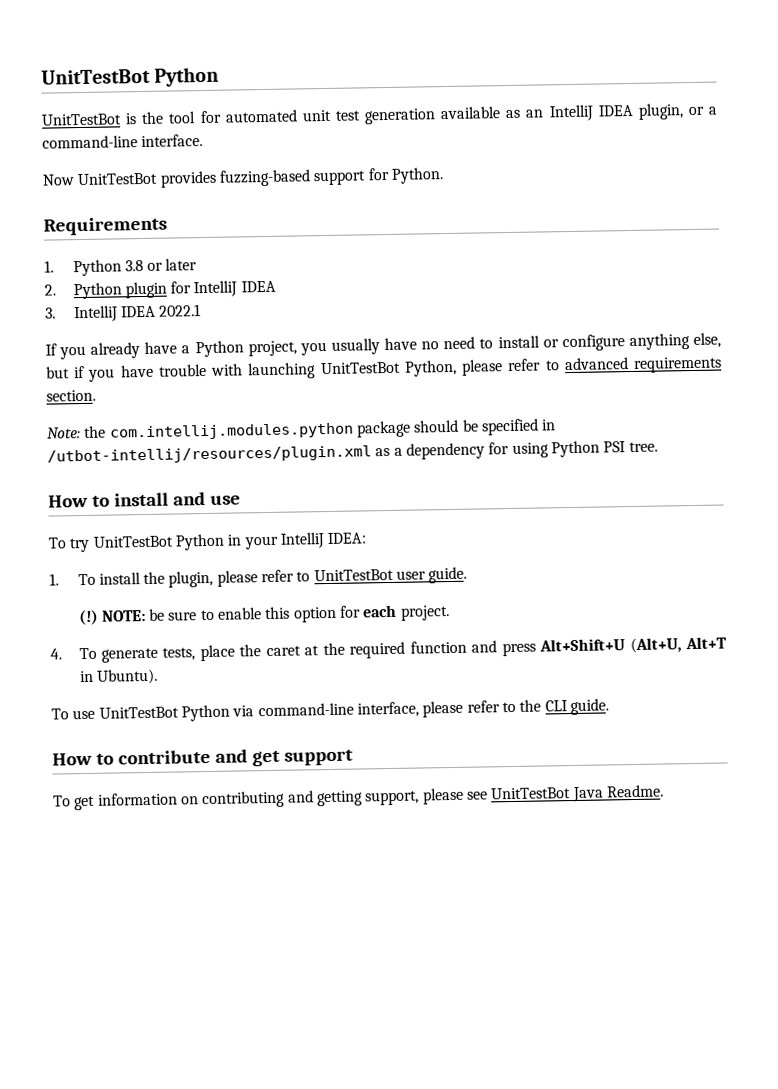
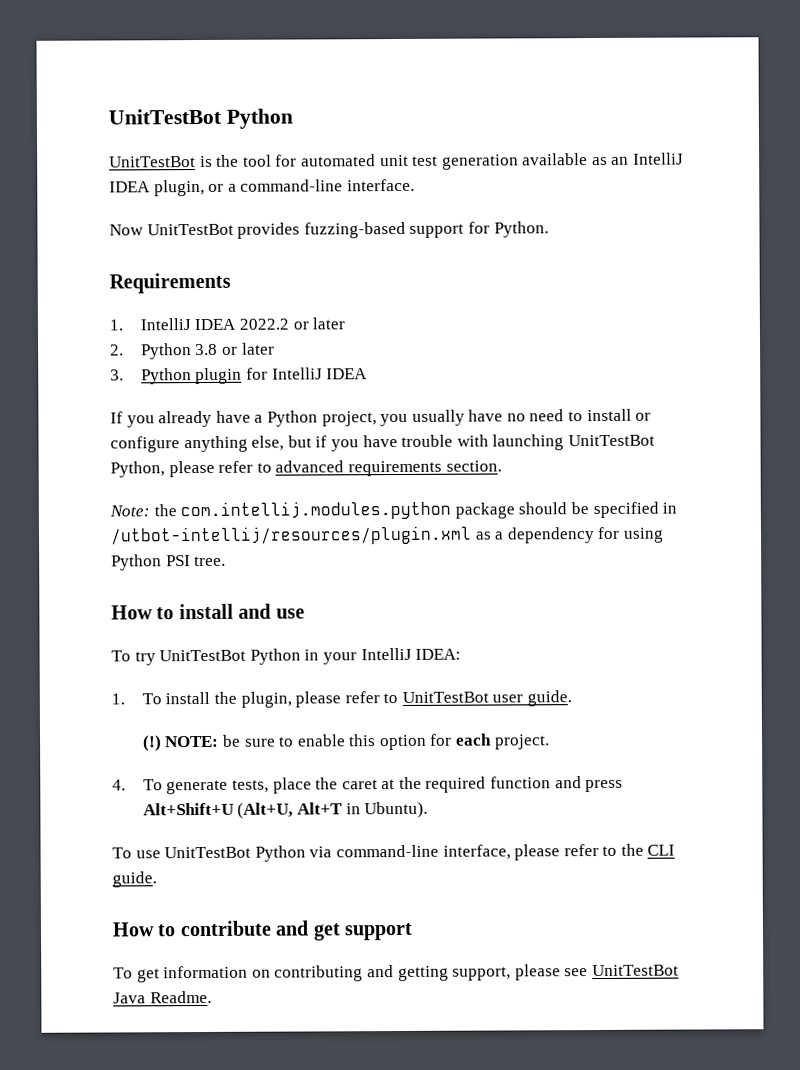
(54, 266) none -> [139,317,346,331] [110,344,124,356] IntelliJ IDEA 2022.2 or later // 2.
[44,284,56,296] 2. -> [110,369,124,381] 3.
[45,304,202,323] // 3. IntelliJ IDEA 2022.1 -> (369, 374) none

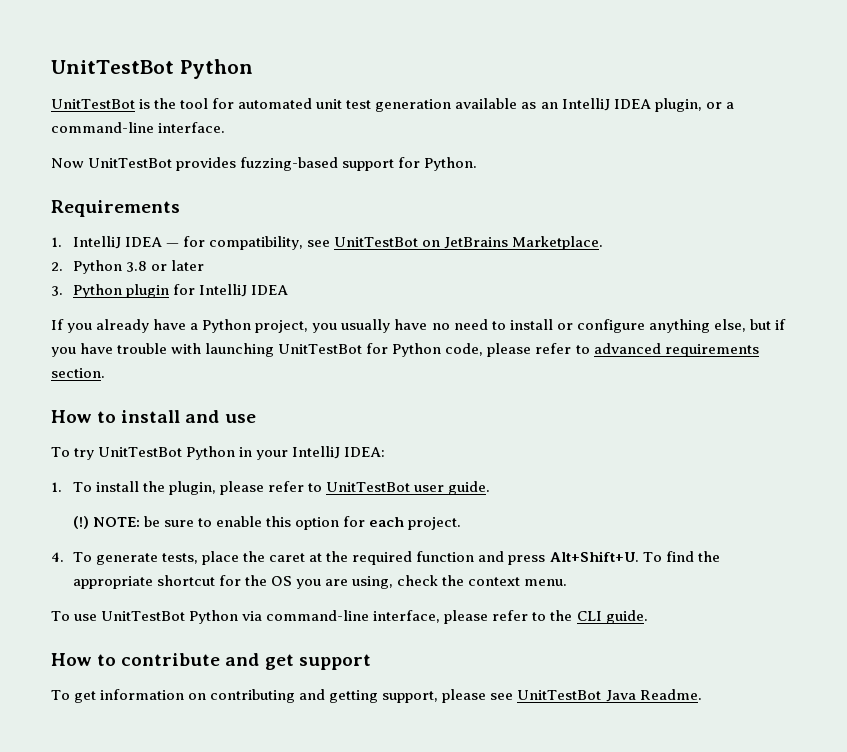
[238,317,346,330] 2022.2 or later -> [166,236,604,250] — for compatibility, see UnitTestBot on JetBrains Marketplace.
[110,461,165,478] Python, -> [366,343,484,357] for Python code,
[109,500,678,521] [110,525,664,546] [111,554,227,571] // Note: the com.intellij.modules.python package should be specified in /utbot-intellij/resources/plugin.xml as a dependency for using Python PSI tree. -> (105, 373) none
[142,801,429,819] Alt+Shift+U (Alt+U, Alt+T in Ubuntu). -> [549,551,720,562] [72,575,568,589] Alt+Shift+U. To find the appropriate shortcut for the OS you are using, check the context menu.

